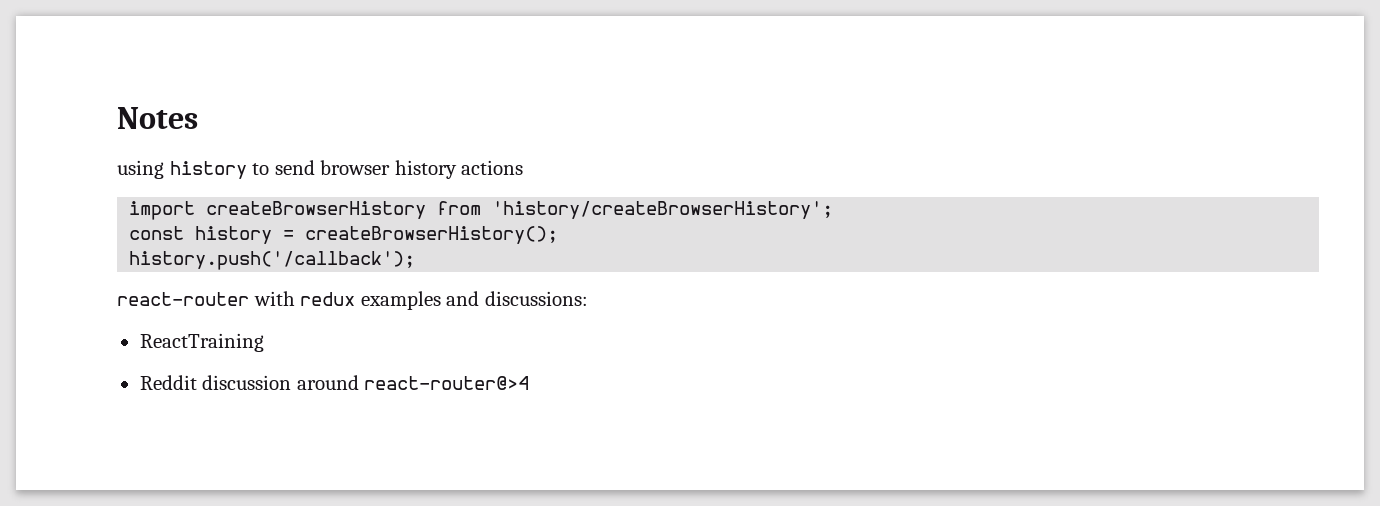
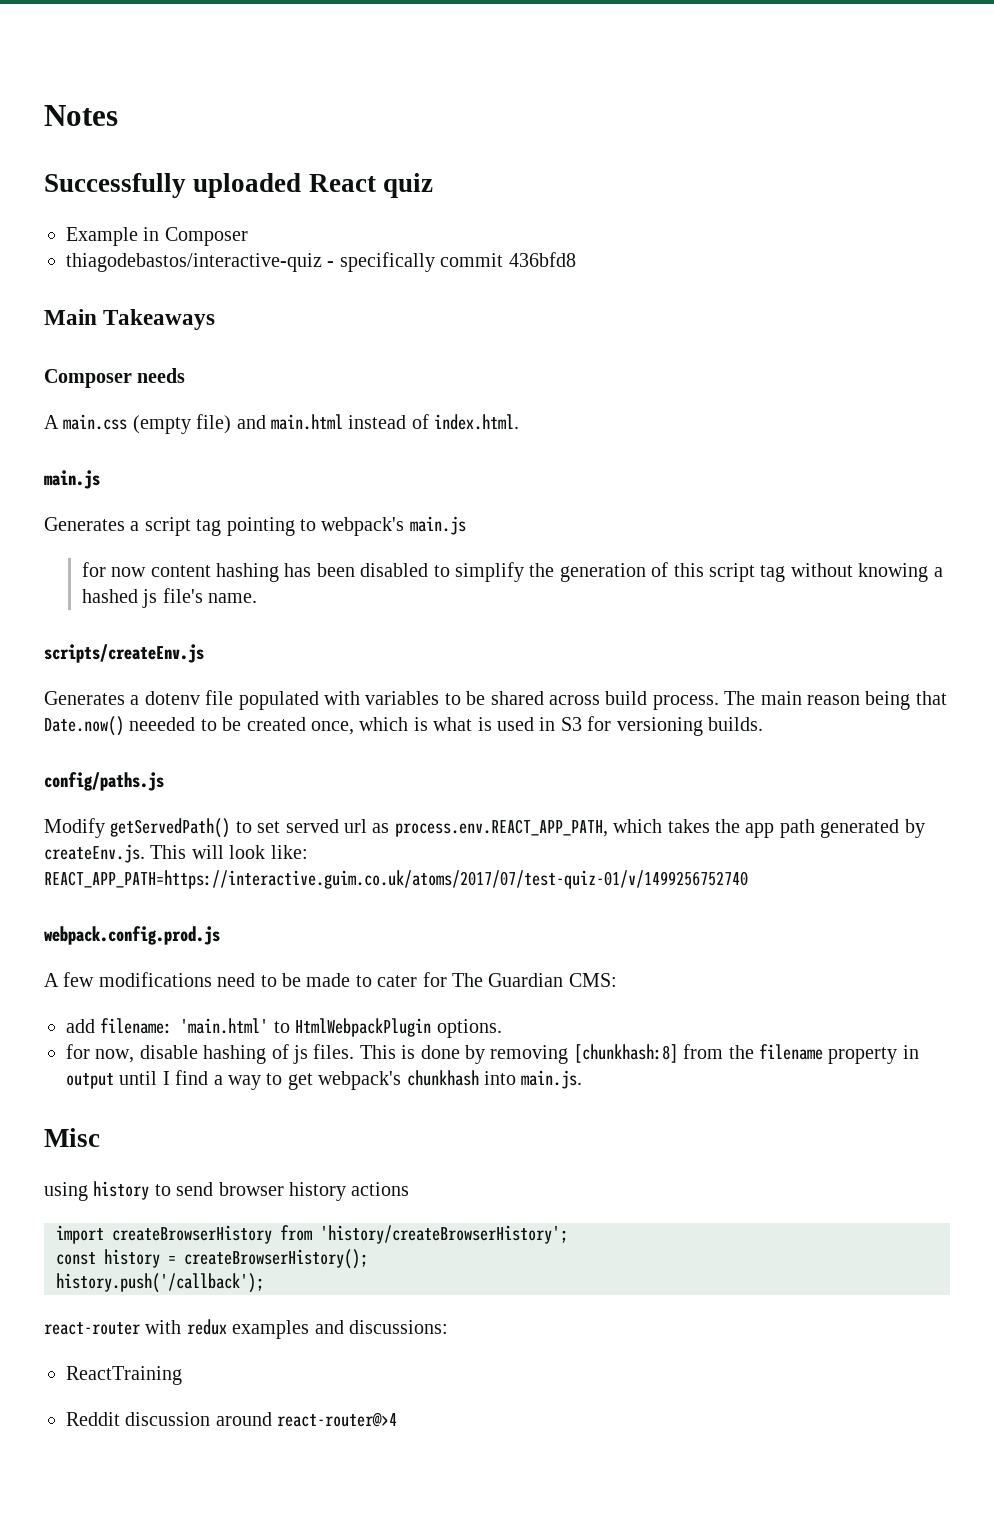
(198, 118) none -> [44,173,433,198] [66,227,248,246] [66,252,576,272] [44,309,216,330] [44,368,186,388] [44,414,520,434] [44,470,100,489] [44,516,466,536] [81,562,943,582] [81,588,257,608] [44,644,204,663] [44,690,947,710] [44,716,763,736] [44,772,164,791] [44,818,925,838] [44,844,308,863] [44,870,748,889] [44,926,220,945] [44,972,617,987] [66,1018,502,1038] [66,1044,919,1064] [66,1070,583,1090] [44,1128,100,1147] // Successfully uploaded React quiz // Example in Composer // thiagodebastos/interactive-quiz - specifically commit 436bfd8 // Main Takeaways // Composer needs // A main.css (empty file) and main.html instead of index.html. // main.js // Generates a script tag pointing to webpack's main.js // for now content hashing has been disabled to simplify the generation of this script tag without knowing a hashed js file's name. // scripts/createEnv.js // Generates a dotenv file populated with variables to be shared across build process. The main reason being that Date.now() neeeded to be created once, which is what is used in S3 for versioning builds. // config/paths.js // Modify getServedPath() to set served url as process.env.REACT_APP_PATH, which takes the app path generated by createEnv.js. This will look like: REACT_APP_PATH=https://interactive.guim.co.uk/atoms/2017/07/test-quiz-01/v/1499256752740 // webpack.config.prod.js // A few modifications need to be made to cater for The Guardian CMS: // add filename: 'main.html' to HtmlWebpackPlugin options. // for now, disable hashing of js files. This is done by removing [chunkhash:8] from the filename property in output until I find a way to get webpack's chunkhash into main.js. // Misc

